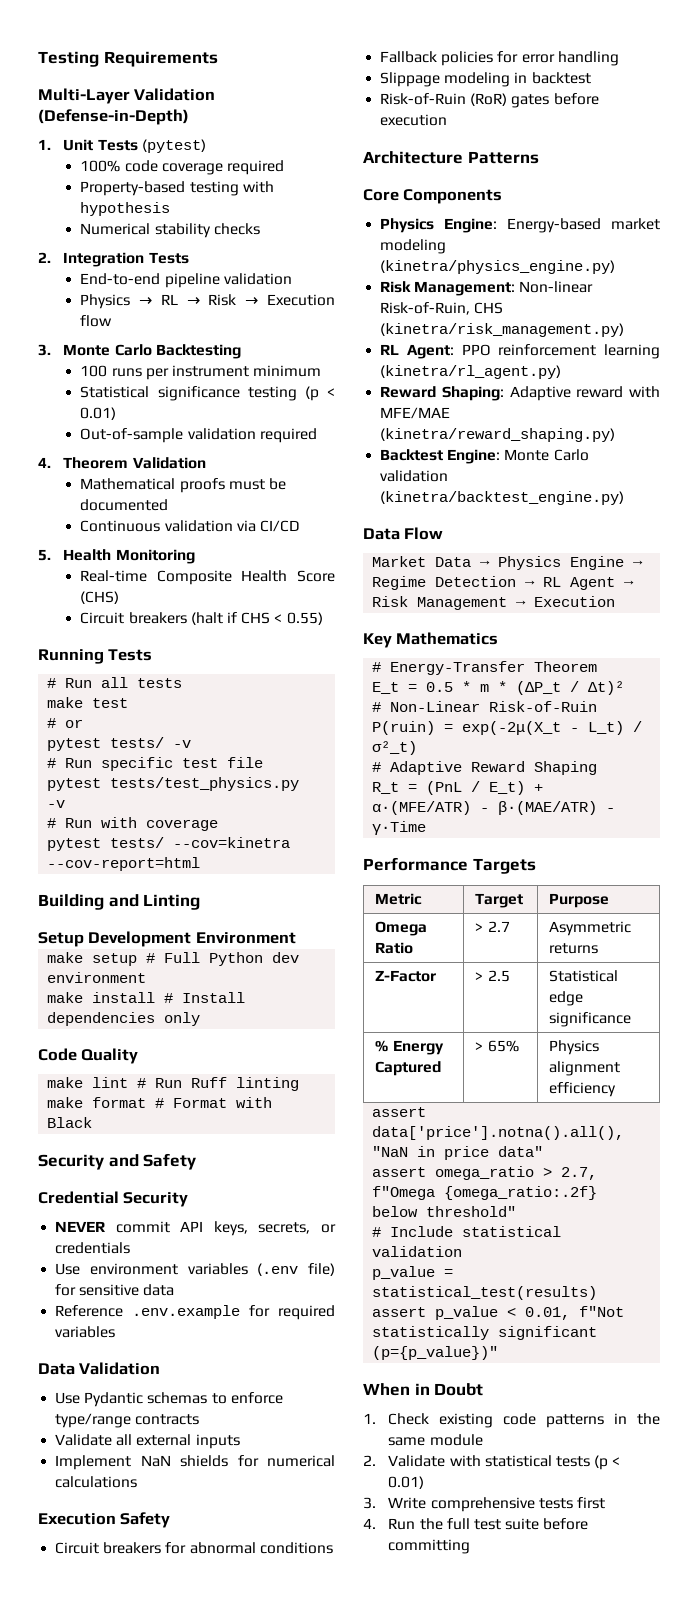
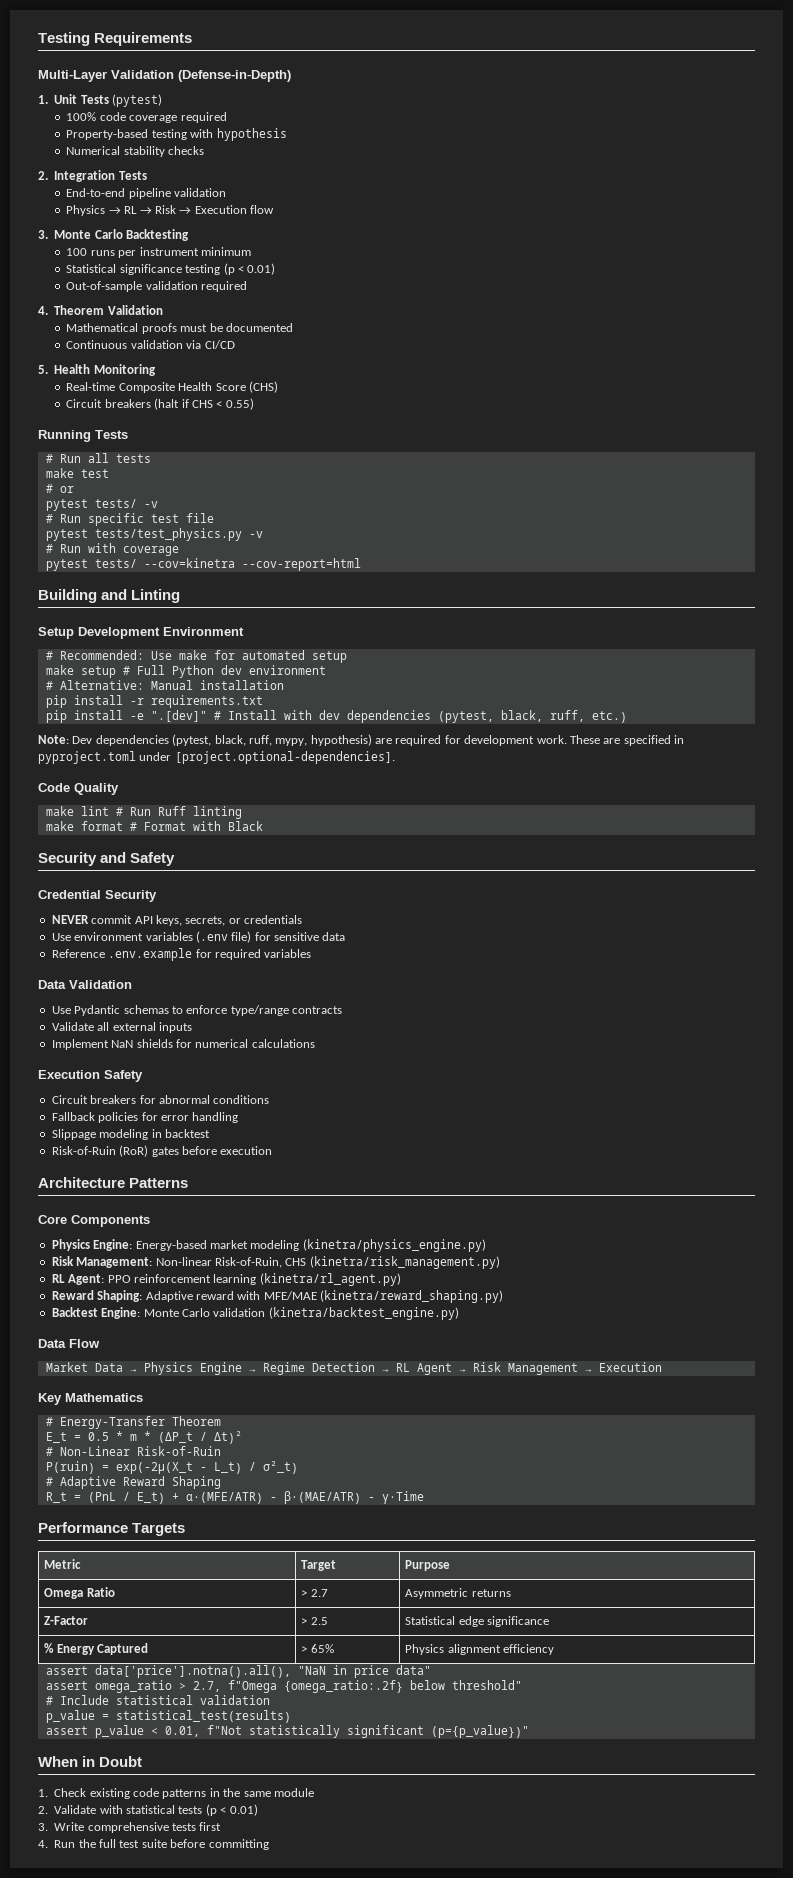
(296, 938) none -> [45,650,347,663] // # Recommended: Use make for automated setup
[47,992,246,1003] [47,1012,201,1026] make install # Install dependencies only -> [45,680,284,690] [45,695,263,708] [45,710,627,723] [38,734,684,746] [38,751,395,764] # Alternative: Manual installation // pip install -r requirements.txt // pip install -e ".[dev]" # Install with dev dependencies (pytest, black, ruff, etc.) // Note: Dev dependencies (pytest, black, ruff, mypy, hypothesis) are required for development work. These are specified in pyproject.toml under [project.optional-dependencies].

